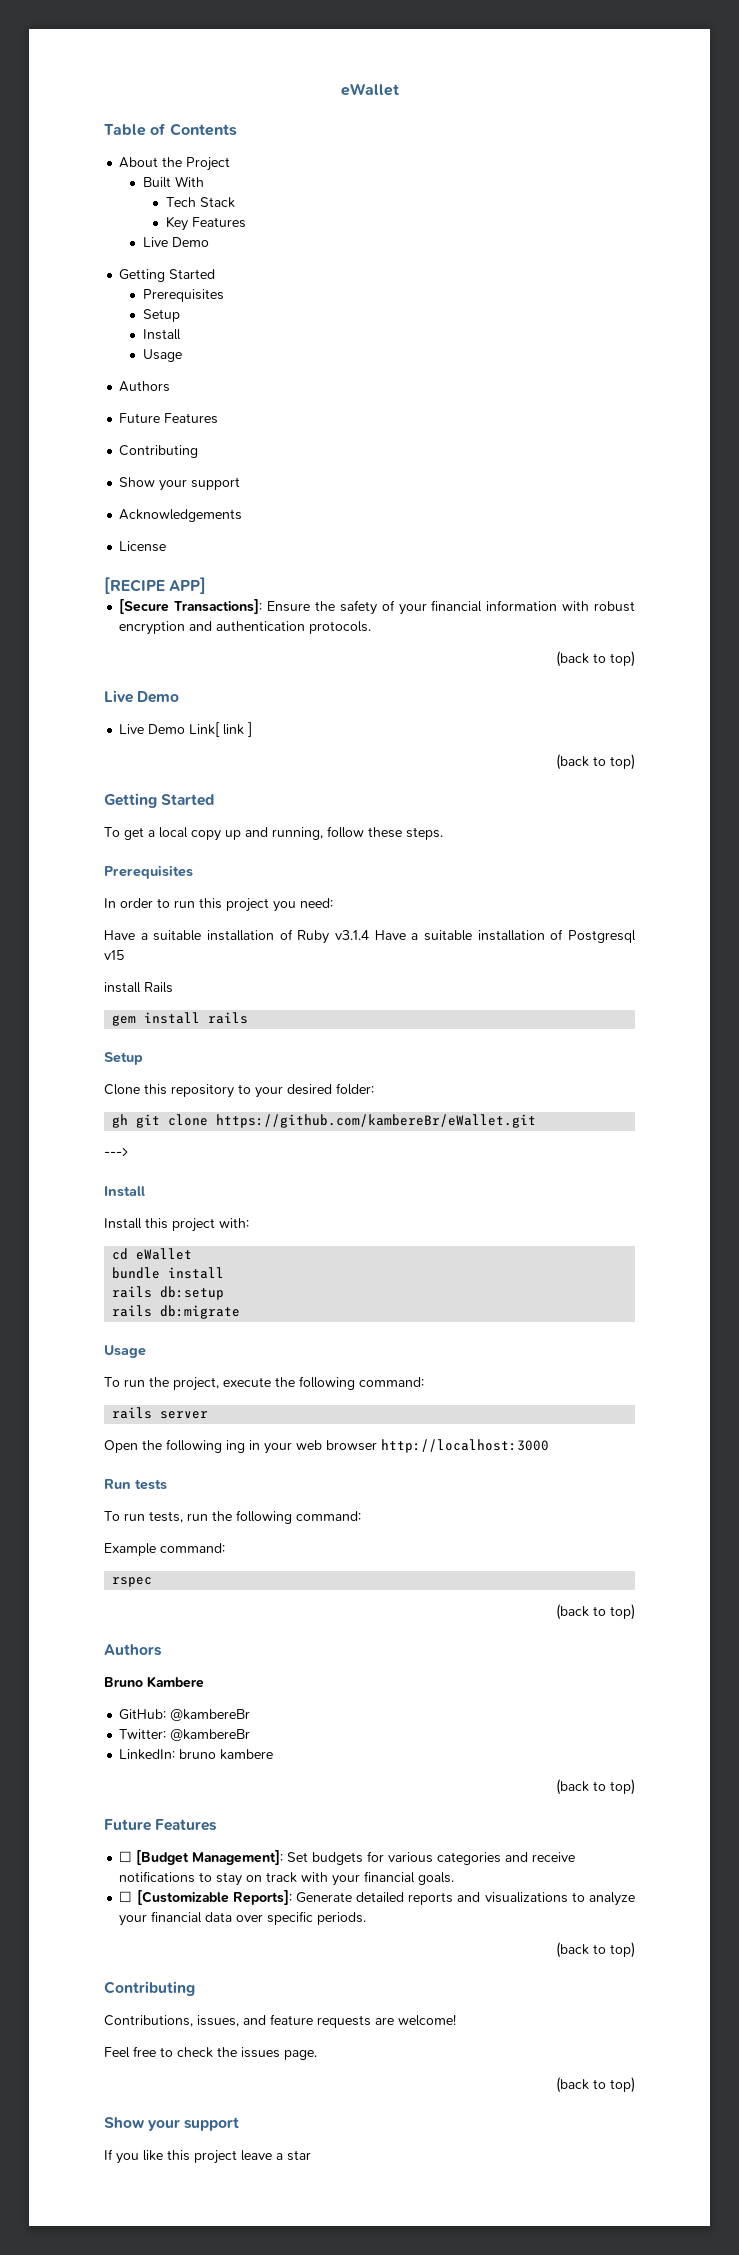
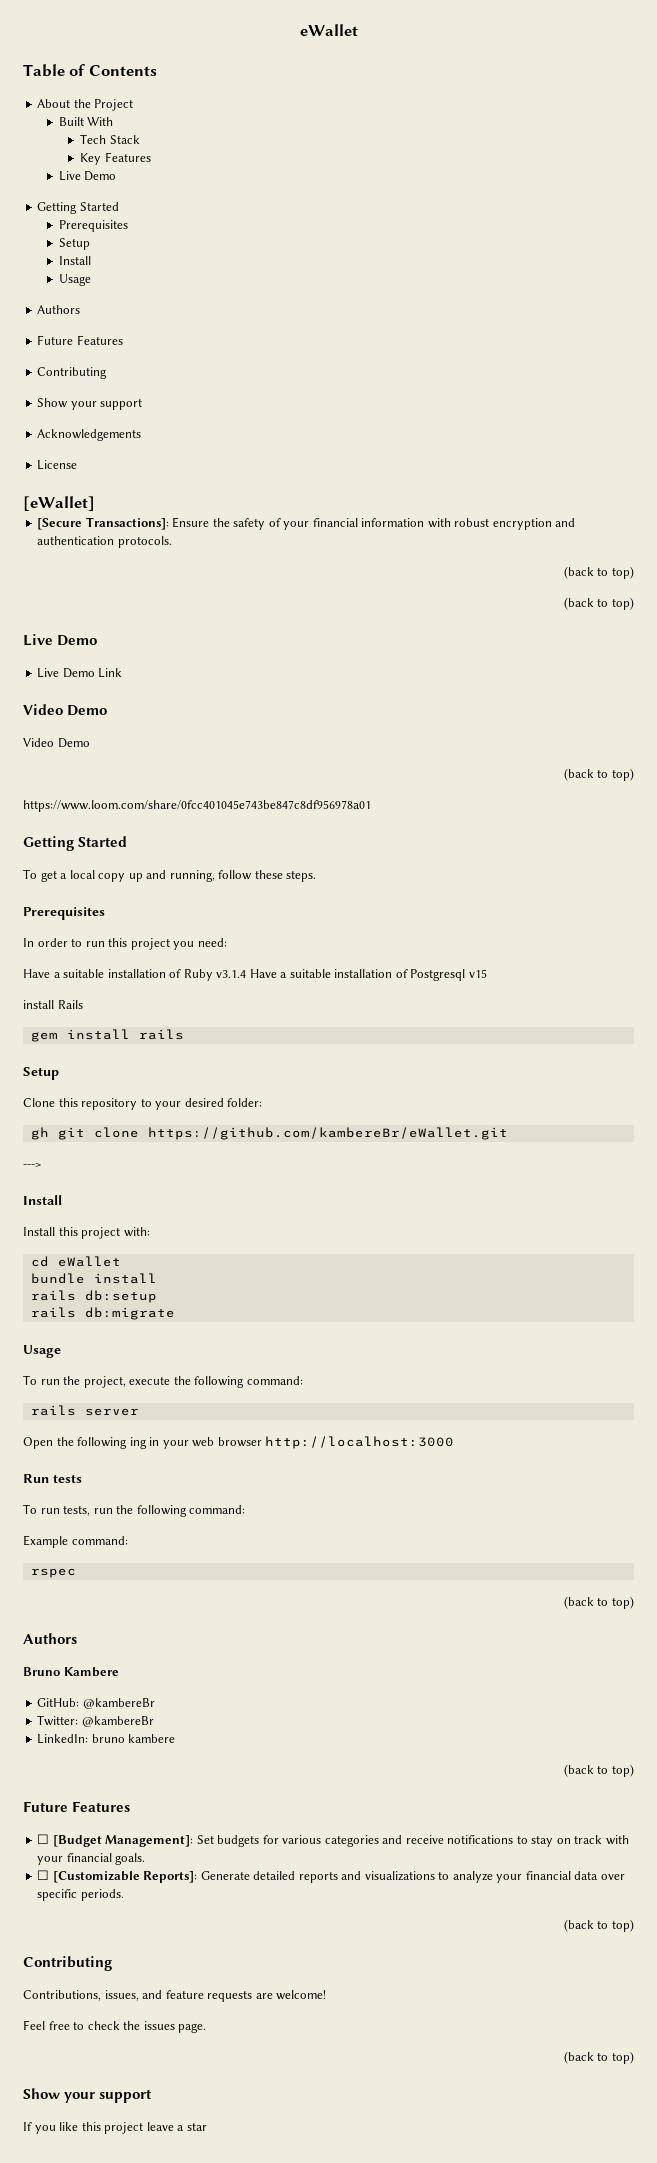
[104,577,207,594] [RECIPE APP] -> [23,496,95,511] [eWallet]
(635, 659) none -> [563,597,634,610] // (back to top)
[189,722,253,737] [556,754,635,770] Link[ link ] // (back to top) -> [98,668,123,678] [23,704,108,716] [23,738,90,748] [563,768,634,781] [23,800,371,812] Link // Video Demo // Video Demo // (back to top) // https://www.loom.com/share/0fcc401045e743be847c8df956978a01

